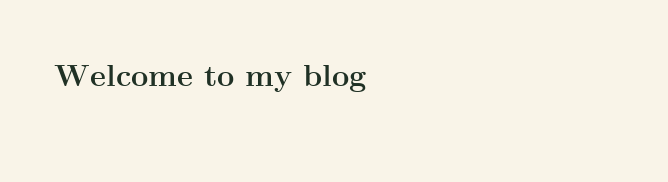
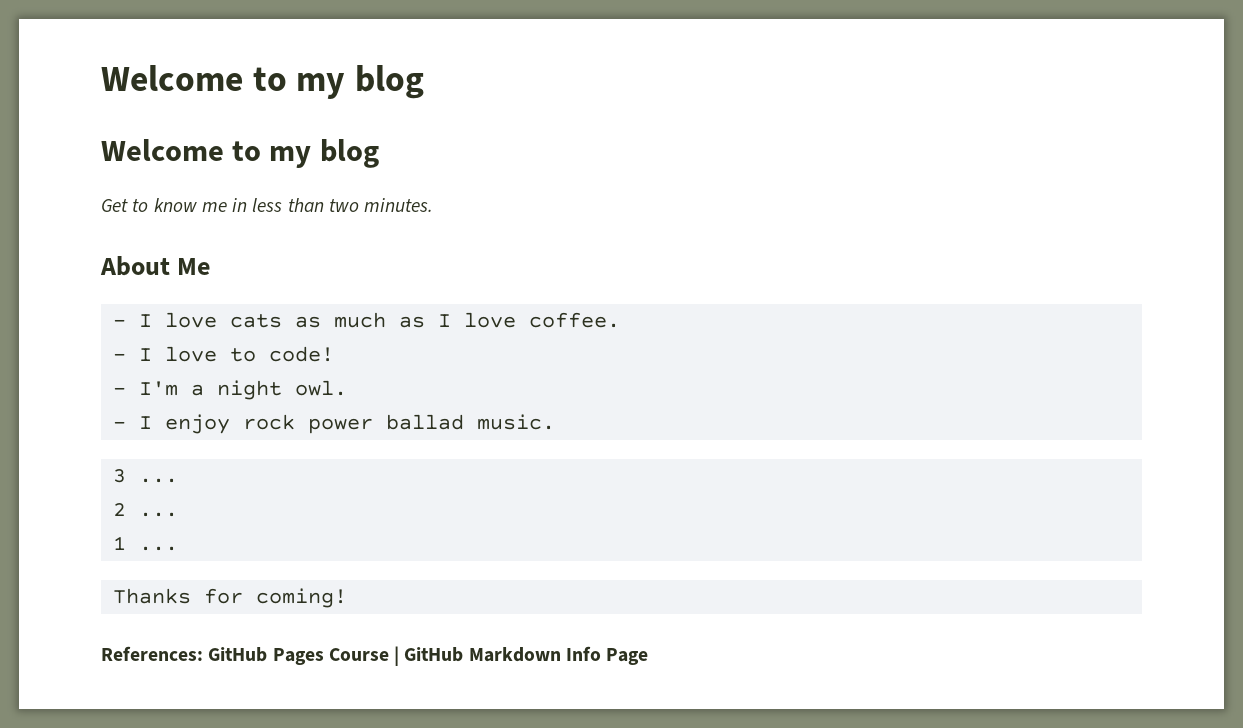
[54,65,366,92] Welcome to my blog -> [101,65,424,99] [101,139,379,168] [101,198,434,212] [100,256,211,276] [112,312,620,328] [112,346,334,362] [112,380,347,400] [112,414,555,434] [112,469,178,483] [112,503,178,517] [112,536,178,551] [112,588,347,608] [101,646,649,666] Welcome to my blog // Welcome to my blog // Get to know me in less than two minutes. // About Me // - I love cats as much as I love coffee. // - I love to code! // - I'm a night owl. // - I enjoy rock power ballad music. // 3 ... // 2 ... // 1 ... // Thanks for coming! // References: GitHub Pages Course | GitHub Markdown Info Page

